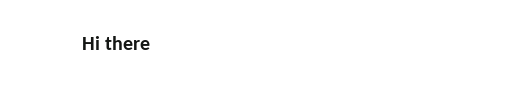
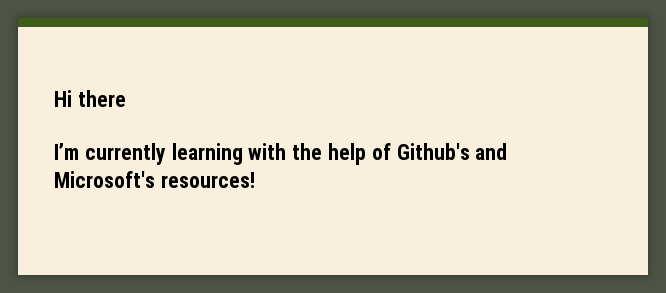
(151, 43) none -> [54,143,508,165] [54,171,255,188] // I’m currently learning with the help of Github's and Microsoft's resources!

